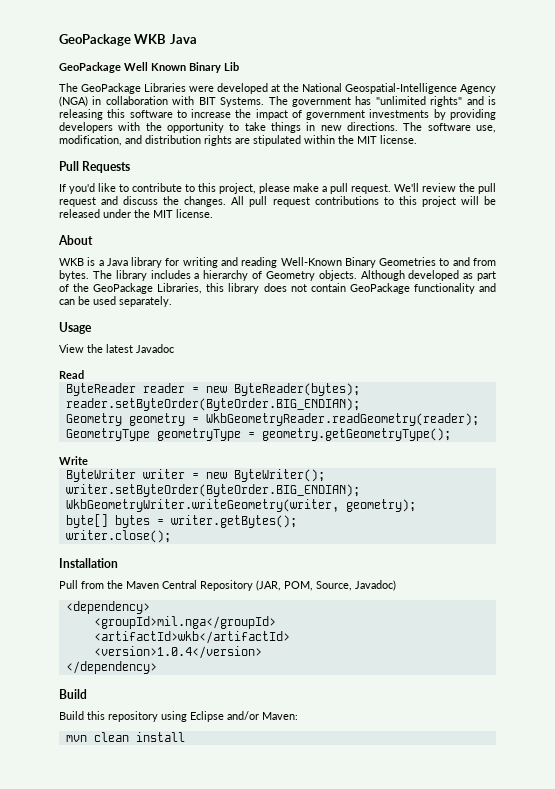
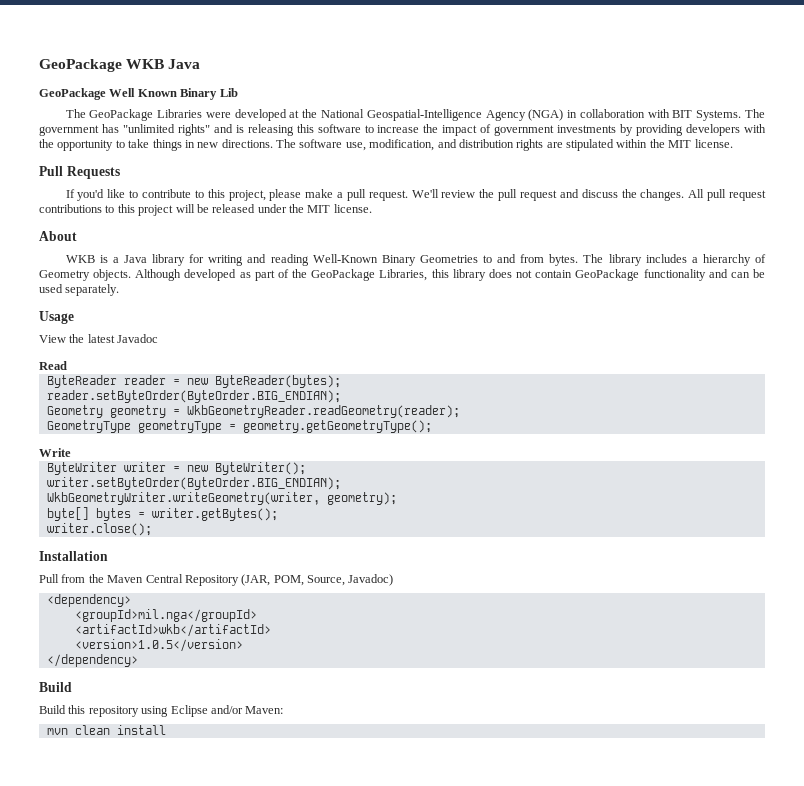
[93,646,262,659] <version>1.0.4</version> -> [74,639,243,652] <version>1.0.5</version>

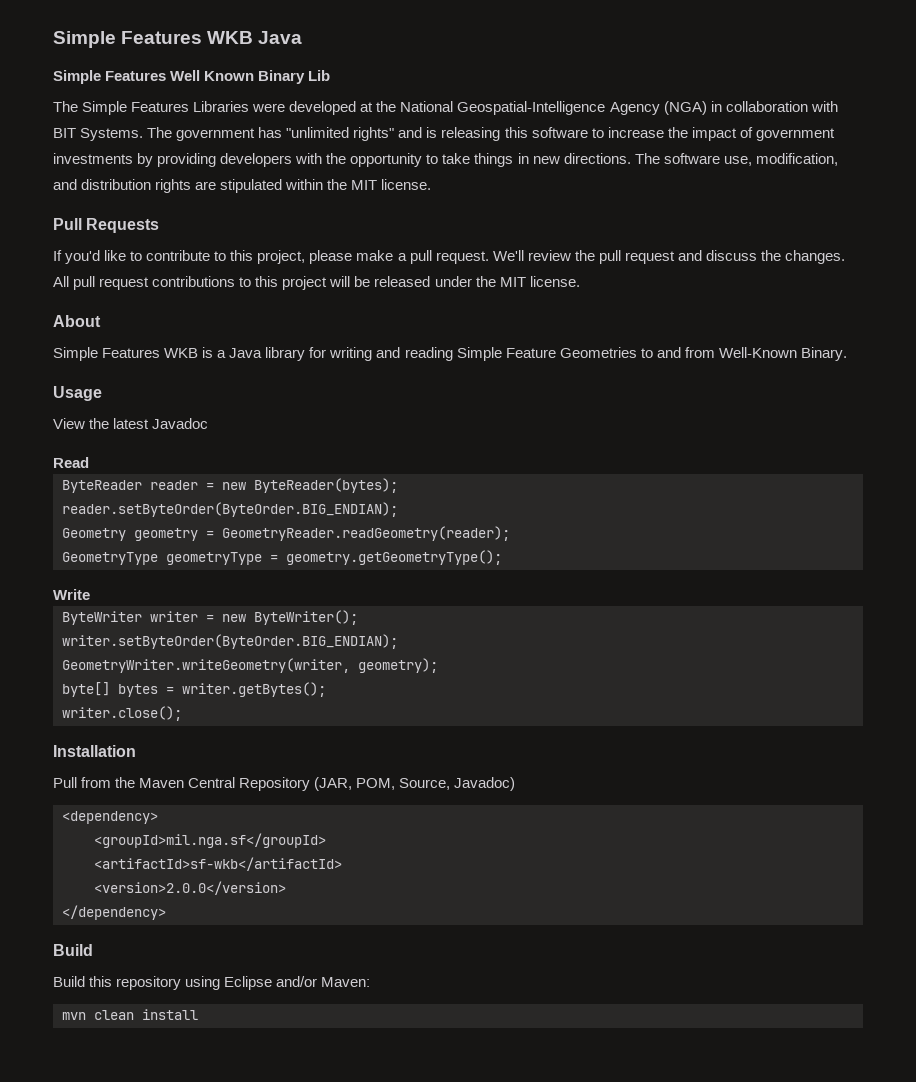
[39,59,122,72] GeoPackage -> [53,31,203,48] Simple Features
[39,88,106,100] GeoPackage -> [53,70,167,84] Simple Features
[89,109,154,121] GeoPackage -> [82,101,190,115] Simple Features
(77, 236) none -> [53,347,161,361] Simple Features
[312,254,416,266] Well-Known Binary -> [456,347,556,361] Simple Feature
[549,254,766,266] [39,269,765,281] [39,284,120,296] bytes. The library includes a hierarchy of Geometry objects. Although developed as part of the GeoPackage Libraries, this library does not contain GeoPackage functionality and can be used separately. -> [718,347,847,361] Well-Known Binary.
[186,405,460,418] WkbGeometryReader.readGeometry(reader); -> [222,526,510,541] GeometryReader.readGeometry(reader);
[46,492,320,505] WkbGeometryWriter.writeGeometry(writer, -> [62,658,350,673] GeometryWriter.writeGeometry(writer,
[74,609,257,622] [74,624,271,637] [74,639,243,652] <groupId>mil.nga</groupId> // <artifactId>wkb</artifactId> // <version>1.0.5</version> -> [94,833,326,848] [94,857,342,871] [94,881,286,895] <groupId>mil.nga.sf</groupId> // <artifactId>sf-wkb</artifactId> // <version>2.0.0</version>

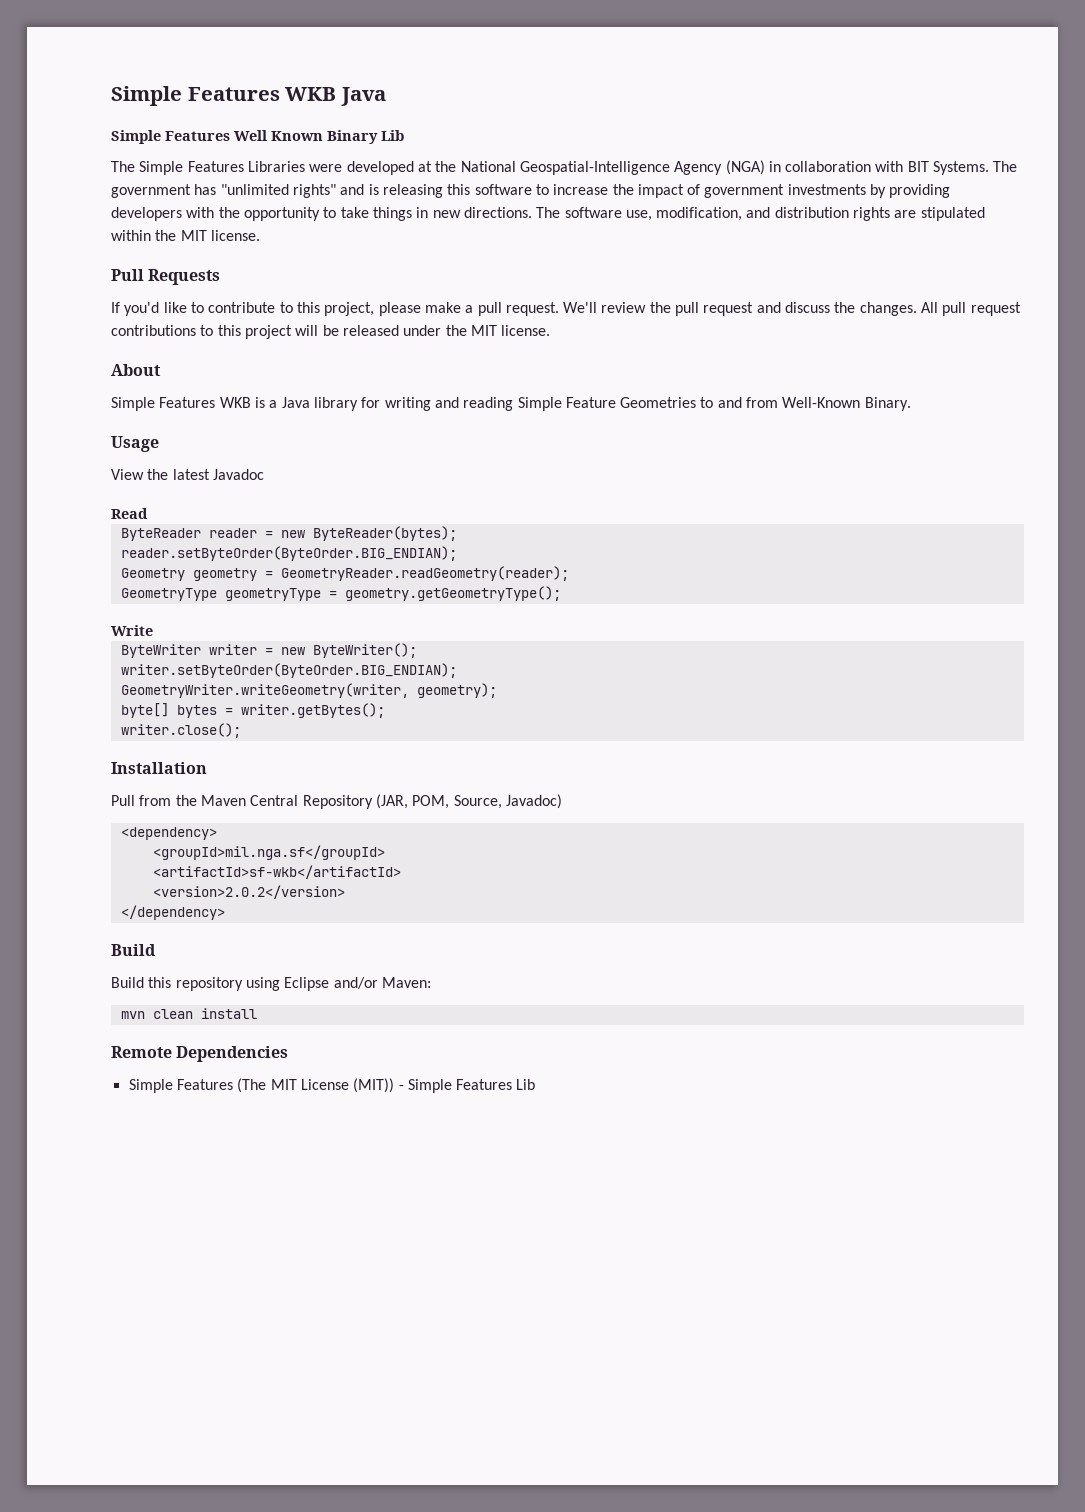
[94,881,286,895] <version>2.0.0</version> -> [152,885,345,899] <version>2.0.2</version>
(198, 1014) none -> [111,1046,289,1062] [128,1078,536,1093] // Remote Dependencies // Simple Features (The MIT License (MIT)) - Simple Features Lib

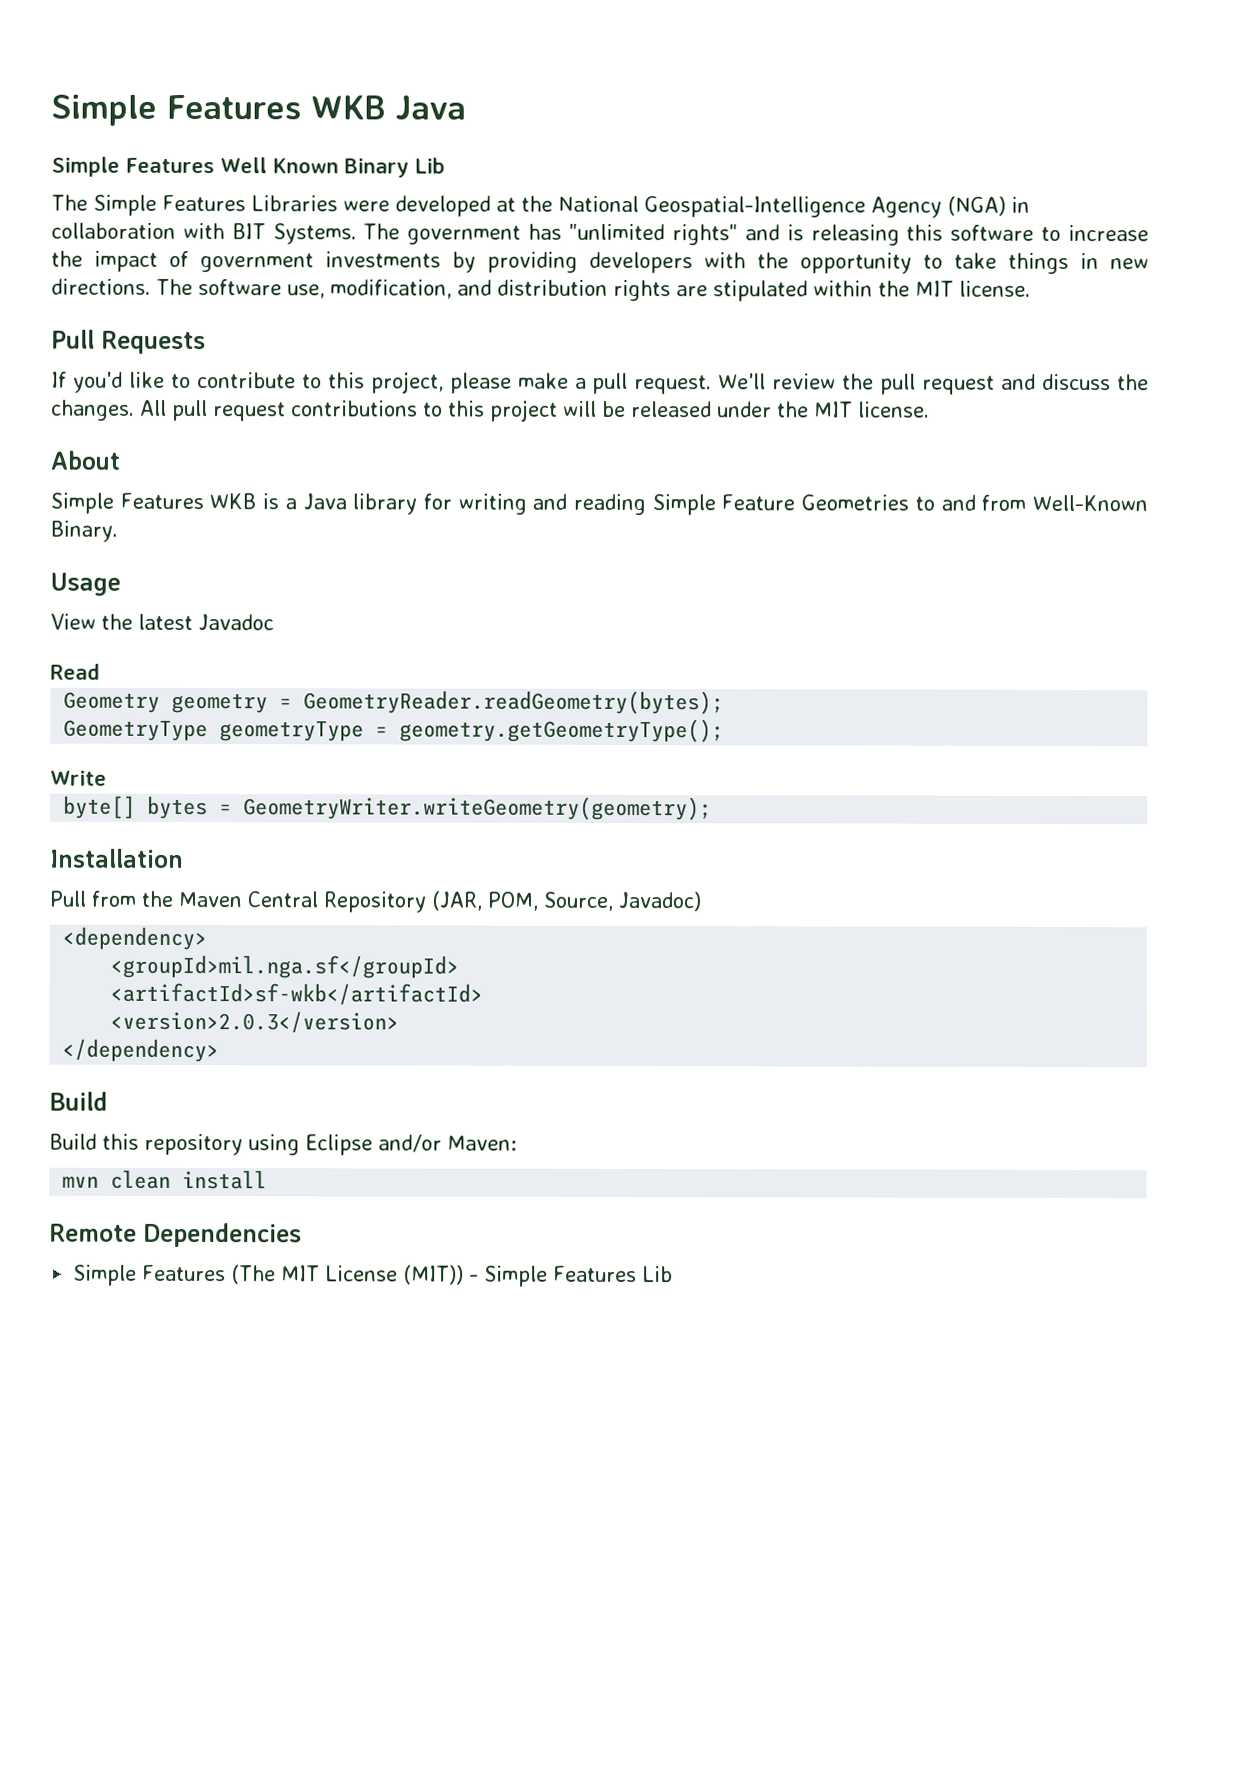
[120,526,457,541] [120,546,457,561] // ByteReader reader = new ByteReader(bytes); // reader.setByteOrder(ByteOrder.BIG_ENDIAN); -> (100, 671) none
[280,566,569,581] GeometryReader.readGeometry(reader); -> [303,690,725,715] GeometryReader.readGeometry(bytes);
[120,643,417,658] [120,663,457,678] [120,683,497,698] // ByteWriter writer = new ByteWriter(); // writer.setByteOrder(ByteOrder.BIG_ENDIAN); // GeometryWriter.writeGeometry(writer, geometry); -> (107, 778) none
[240,703,385,718] [120,723,241,738] writer.getBytes(); // writer.close(); -> [243,796,713,821] GeometryWriter.writeGeometry(geometry);
[152,885,345,899] <version>2.0.2</version> -> [110,1010,400,1034] <version>2.0.3</version>

